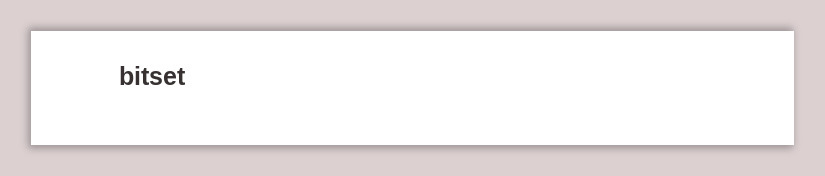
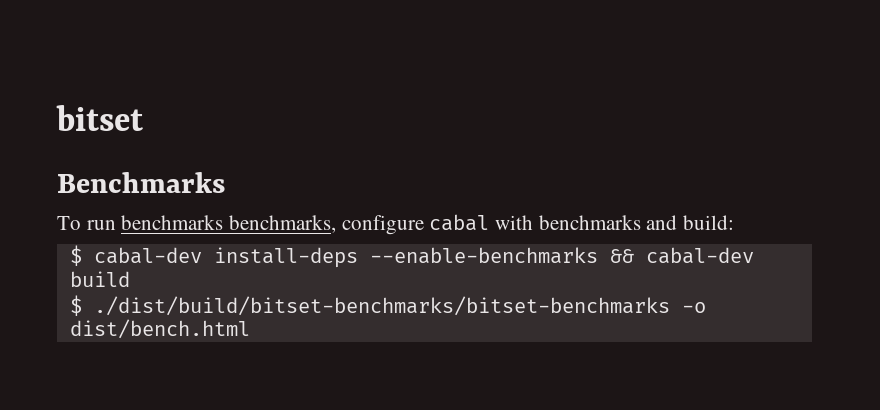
(186, 75) none -> [57,172,225,193] [57,214,735,235] [69,245,754,268] [69,271,130,287] [69,295,706,316] [69,319,250,339] // Benchmarks // To run benchmarks benchmarks, configure cabal with benchmarks and build: // $ cabal-dev install-deps --enable-benchmarks && cabal-dev build // $ ./dist/build/bitset-benchmarks/bitset-benchmarks -o dist/bench.html

